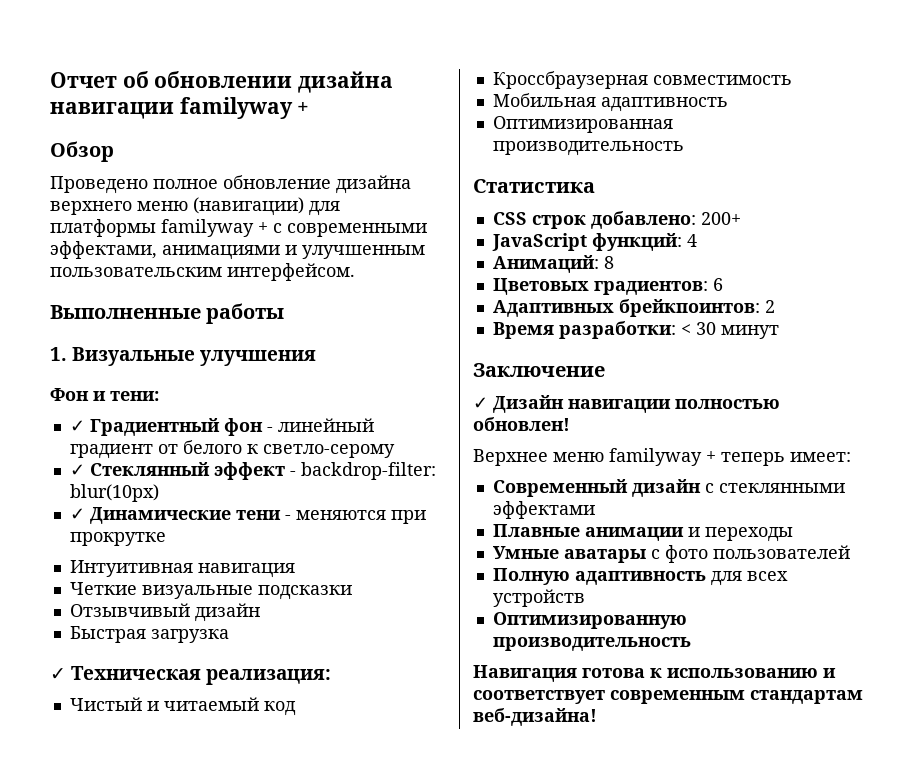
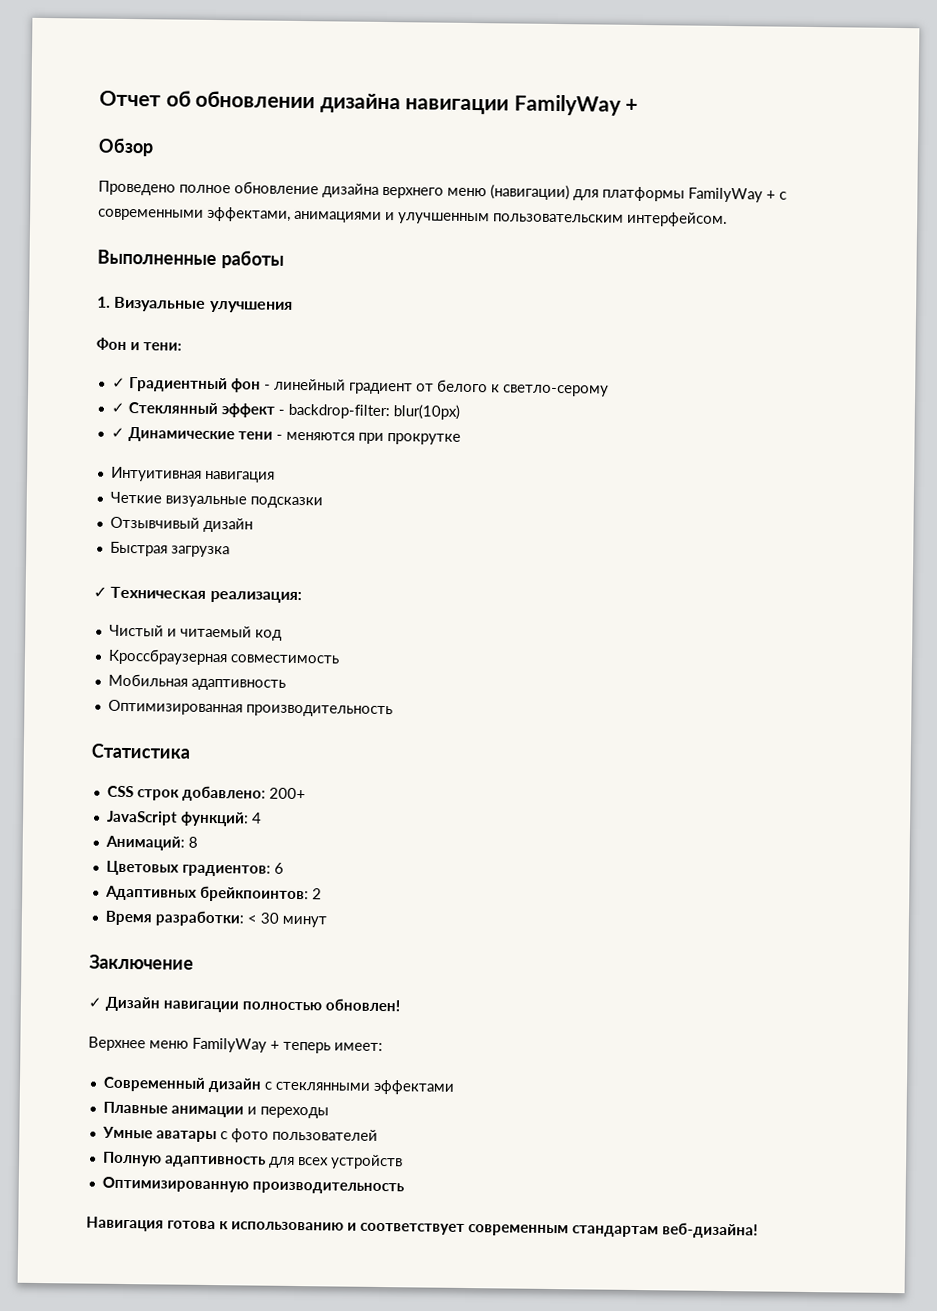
[179,97,293,119] familyway -> [513,94,622,116] FamilyWay
[161,219,254,237] familyway -> [688,187,763,203] FamilyWay
[609,448,702,466] familyway -> [192,1037,267,1053] FamilyWay

